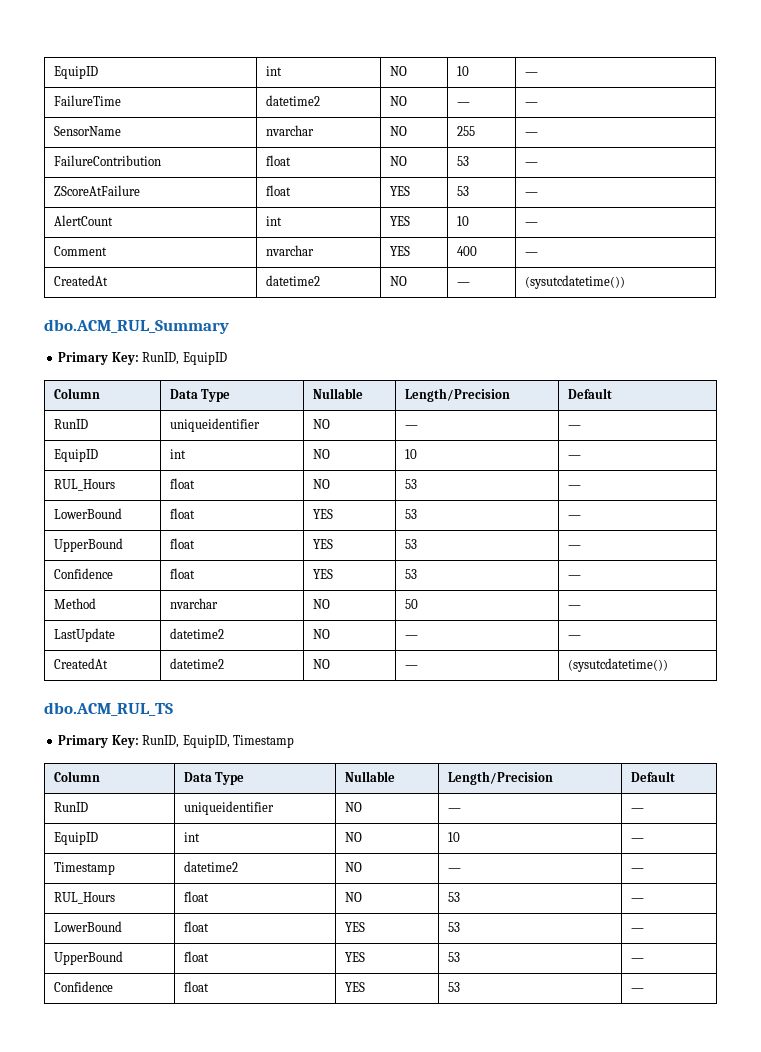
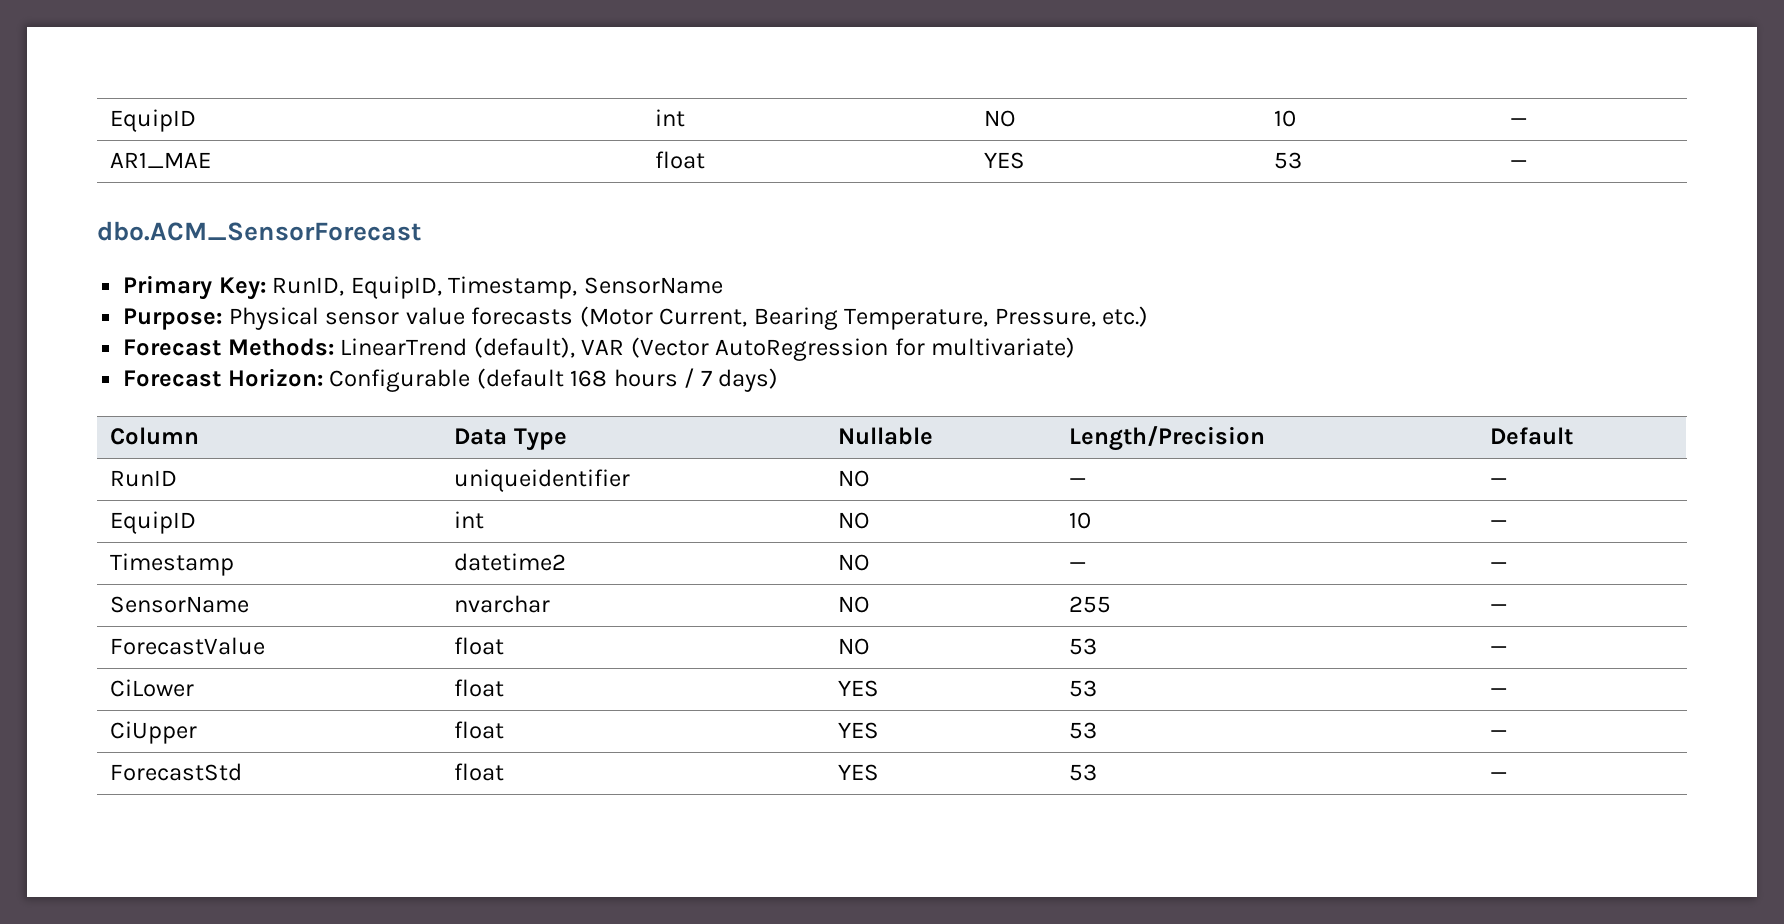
[53,66,98,79] [265,66,282,76] [389,66,407,76] [456,66,469,76] [524,72,538,76] [53,95,121,106] [265,95,320,106] [389,96,407,106] [456,102,470,106] [524,102,538,106] [53,126,121,136] [265,125,314,136] [389,126,407,136] [456,126,475,136] [524,132,538,136] [53,155,161,166] [265,155,291,166] [389,156,407,166] [456,156,469,166] [524,162,538,166] [53,185,140,196] [265,185,291,196] [389,186,410,196] [456,186,469,196] [524,192,538,196] [53,215,113,226] [265,216,282,226] [389,216,410,226] [456,216,469,226] [524,222,538,226] [53,246,107,256] [265,245,314,256] [389,246,410,256] [456,246,477,256] [524,252,538,256] [53,275,108,286] [265,275,320,286] [389,276,407,286] [456,282,470,286] [524,275,625,289] [44,319,229,334] [58,352,227,365] [53,388,100,399] [169,389,231,402] [312,388,363,399] [404,388,510,402] [567,388,612,399] [53,419,88,429] [169,418,260,432] [312,419,330,429] [404,425,418,429] [567,425,581,429] [53,449,98,462] [169,449,186,459] [312,449,330,459] [404,449,417,459] [567,455,581,459] [53,479,115,491] [169,478,195,489] [312,479,330,489] [404,479,417,489] [567,485,581,489] [53,508,122,519] [169,508,195,519] [312,509,333,519] [404,509,417,519] [567,515,581,519] [53,538,123,552] [169,538,195,549] [312,539,333,549] [404,539,417,549] [567,545,581,549] [53,568,113,579] [169,568,195,579] [312,569,333,579] [404,569,417,579] [567,575,581,579] [53,598,96,609] [169,598,218,609] [312,599,330,609] [404,599,418,609] [567,605,581,609] [53,628,115,642] [169,628,224,639] [312,629,330,639] [404,635,418,639] [567,635,581,639] [53,658,108,669] [169,658,224,669] [312,659,330,669] [404,665,418,669] [567,658,668,672] [44,702,173,716] [58,735,295,748] EquipID | int | NO | 10 | — // FailureTime | datetime2 | NO | — | — // SensorName | nvarchar | NO | 255 | — // FailureContribution | float | NO | 53 | — // ZScoreAtFailure | float | YES | 53 | — // AlertCount | int | YES | 10 | — // Comment | nvarchar | YES | 400 | — // CreatedAt | datetime2 | NO | — | (sysutcdatetime()) // dbo.ACM_RUL_Summary // Primary Key: RunID, EquipID // Column | Data Type | Nullable | Length/Precision | Default // RunID | uniqueidentifier | NO | — | — // EquipID | int | NO | 10 | — // RUL_Hours | float | NO | 53 | — // LowerBound | float | YES | 53 | — // UpperBound | float | YES | 53 | — // Confidence | float | YES | 53 | — // Method | nvarchar | NO | 50 | — // LastUpdate | datetime2 | NO | — | — // CreatedAt | datetime2 | NO | — | (sysutcdatetime()) // dbo.ACM_RUL_TS // Primary Key: RunID, EquipID, Timestamp -> [110,109,197,132] [655,109,686,127] [984,110,1016,127] [1274,110,1297,127] [1510,118,1528,126] [110,152,212,168] [655,151,706,169] [984,152,1026,169] [1274,152,1303,169] [1510,160,1528,168] [97,221,421,241] [123,275,723,300] [123,306,1149,330] [123,337,1076,361] [123,368,779,392] EquipID | int | NO | 10 | — // AR1_MAE | float | YES | 53 | — // dbo.ACM_SensorForecast // Primary Key: RunID, EquipID, Timestamp, SensorName // Purpose: Physical sensor value forecasts (Motor Current, Bearing Temperature, Pressure, etc.) // Forecast Methods: LinearTrend (default), VAR (Vector AutoRegression for multivariate) // Forecast Horizon: Configurable (default 168 hours / 7 days)
[53,892,115,904] [183,891,209,902] [344,892,362,902] [447,892,460,902] [630,898,644,902] [53,921,122,932] [183,921,209,932] [344,922,365,932] [447,922,460,932] [630,928,644,932] [53,951,123,965] [183,951,209,962] [344,952,365,962] [447,952,460,962] [630,958,644,962] [53,981,113,992] RUL_Hours | float | NO | 53 | — // LowerBound | float | YES | 53 | — // UpperBound | float | YES | 53 | — // Confidence -> [110,596,250,613] [454,595,551,613] [838,596,870,613] [1069,596,1112,613] [1490,604,1508,612] [110,637,266,655] [454,637,505,655] [838,638,870,655] [1069,638,1098,655] [1490,646,1508,654] [110,679,195,697] [454,679,505,697] [838,680,880,697] [1069,680,1098,697] [1490,688,1508,696] [110,721,198,744] [454,721,505,739] [838,722,880,739] [1069,722,1098,739] [1490,730,1508,738] [110,763,243,781] SensorName | nvarchar | NO | 255 | — // ForecastValue | float | NO | 53 | — // CiLower | float | YES | 53 | — // CiUpper | float | YES | 53 | — // ForecastStd

